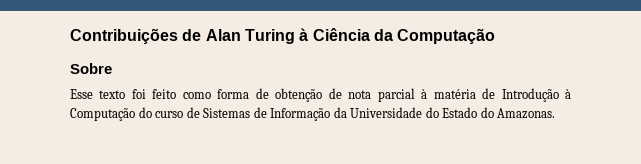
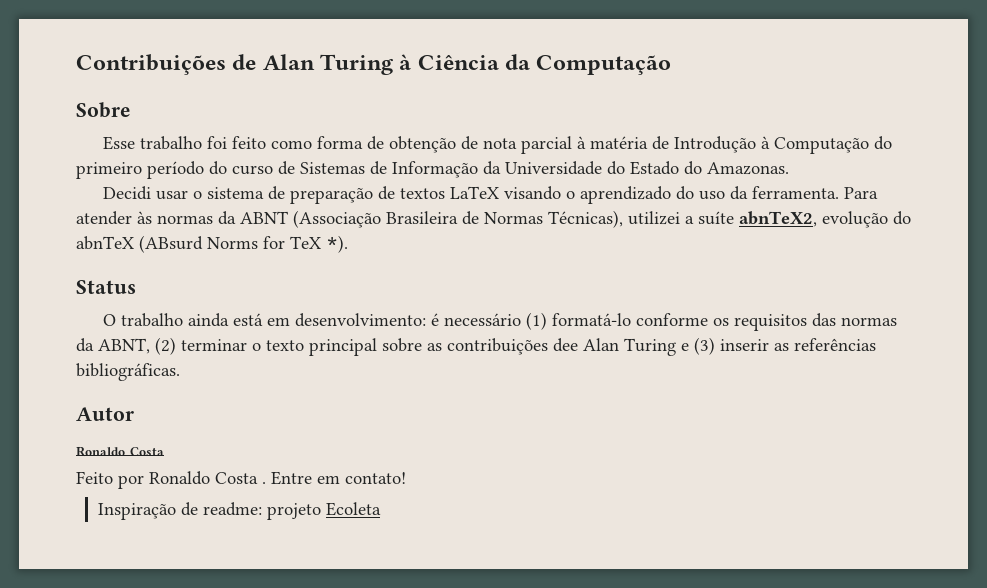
[99,90,126,99] texto -> [139,136,202,150] trabalho
(152, 112) none -> [76,161,227,179] primeiro período do
(556, 113) none -> [102,186,878,204] [76,210,911,228] [76,235,348,253] [76,280,136,294] [102,312,897,331] [76,337,876,356] [76,363,180,381] [76,407,134,421] [76,446,164,457] [76,471,406,489] [98,502,382,520] // Decidi usar o sistema de preparação de textos LaTeX visando o aprendizado do uso da ferramenta. Para atender às normas da ABNT (Associação Brasileira de Normas Técnicas), utilizei a suíte abnTeX2, evolução do abnTeX (ABsurd Norms for TeX *). // Status // O trabalho ainda está em desenvolvimento: é necessário (1) formatá-lo conforme os requisitos das normas da ABNT, (2) terminar o texto principal sobre as contribuições dee Alan Turing e (3) inserir as referências bibliográficas. // Autor // Ronaldo Costa // Feito por Ronaldo Costa . Entre em contato! // Inspiração de readme: projeto Ecoleta

